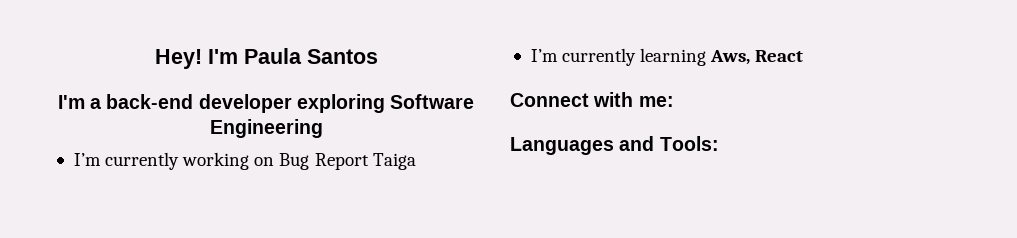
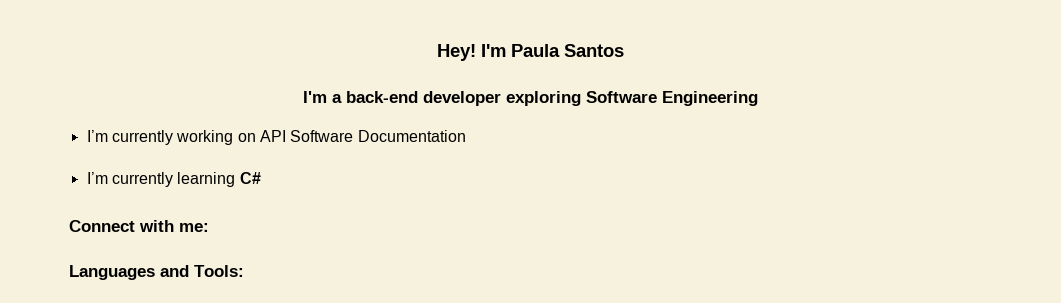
[279,153,416,170] Bug Report Taiga -> [259,130,466,142] API Software Documentation
[710,50,804,65] Aws, React -> [239,172,261,184] C#

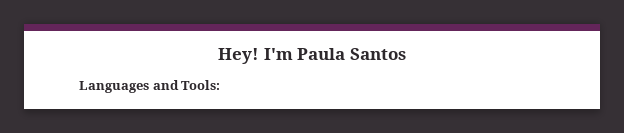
[303,91,758,106] [86,130,466,145] [86,172,261,187] [69,220,209,232] // I'm a back-end developer exploring Software Engineering // I’m currently working on API Software Documentation // I’m currently learning C# // Connect with me: -> (406, 54) none

